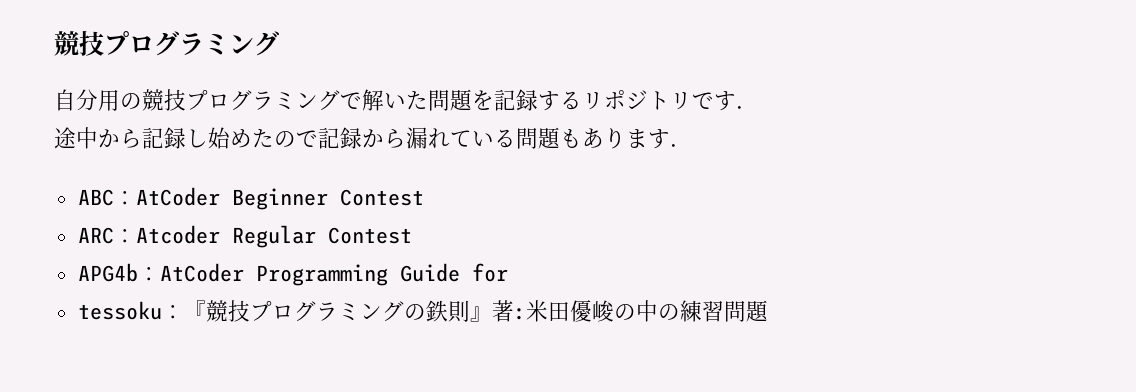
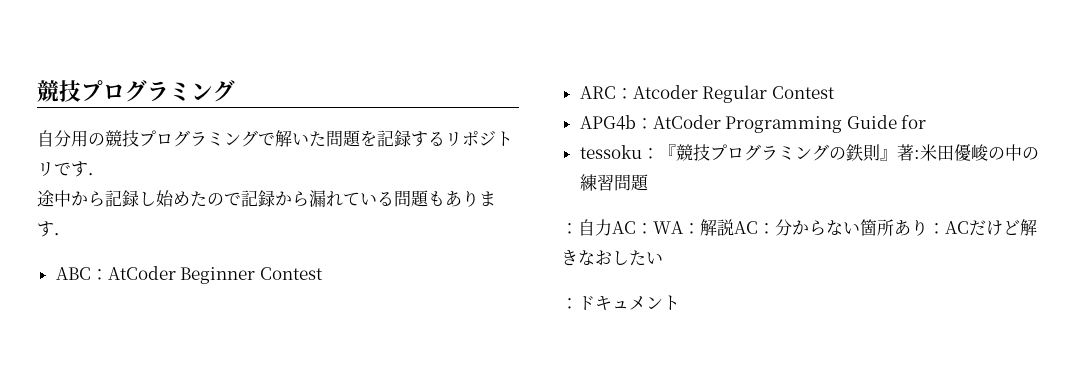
(768, 311) none -> [561,219,1037,236] [561,250,663,266] [561,295,680,311] // ：自力AC：WA：解説AC：分からない箇所あり：ACだけど解きなおしたい // ：ドキュメント

